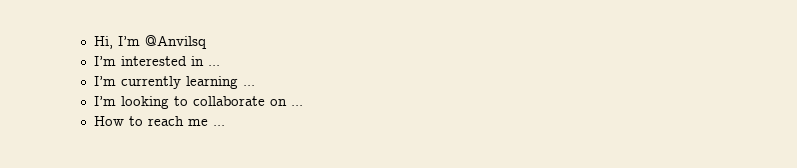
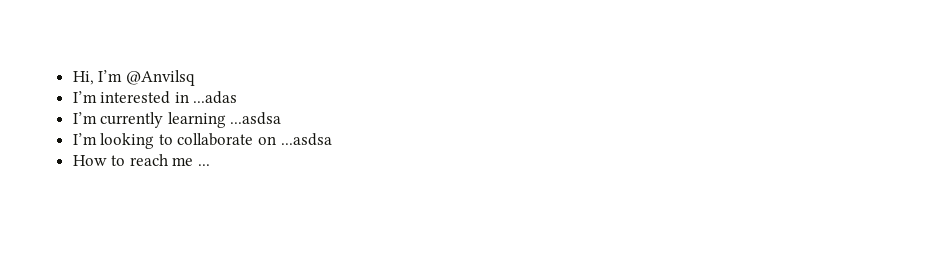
[207,65,220,66] ... -> [193,91,238,104] ...adas
[242,85,255,86] ... -> [230,112,282,125] ...asdsa
[290,105,303,106] ... -> [280,133,332,146] ...asdsa

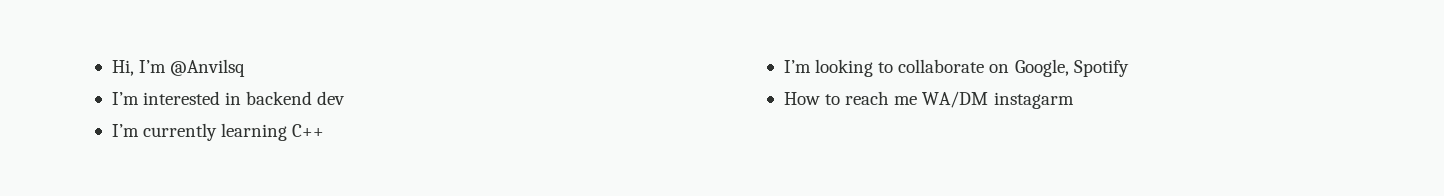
[193,91,238,104] ...adas -> [246,91,346,105] backend dev
[230,112,282,125] ...asdsa -> [292,124,325,137] C++
[280,133,332,146] ...asdsa -> [1014,59,1129,77] Google, Spotify
[198,164,211,166] ... -> [922,91,1074,109] WA/DM instagarm

